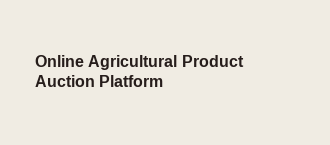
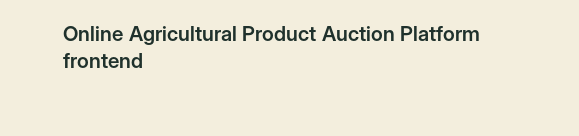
(164, 81) none -> [63,53,143,68] frontend

